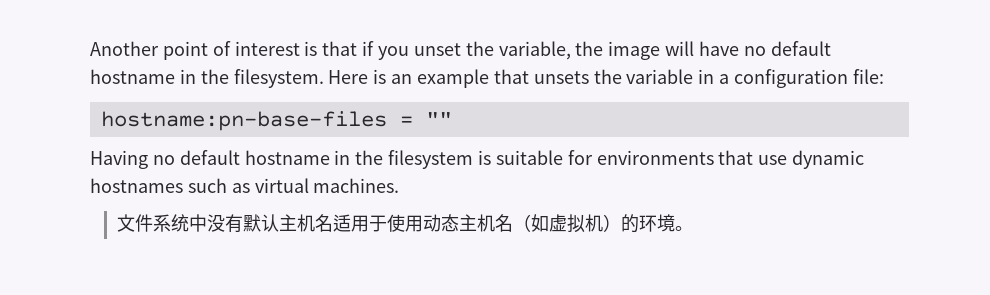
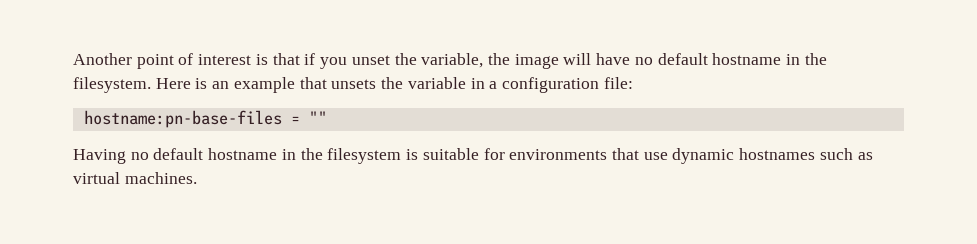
[116,214,693,233] // 文件系统中没有默认主机名适用于使用动态主机名（如虚拟机）的环境。 -> (197, 178) none

